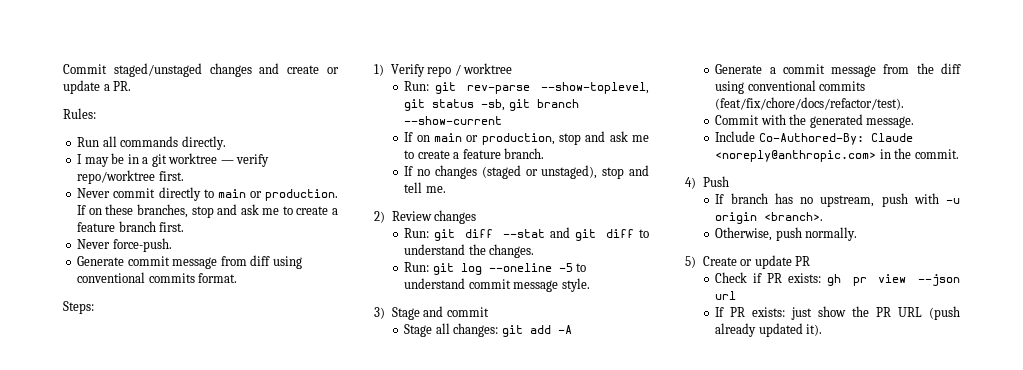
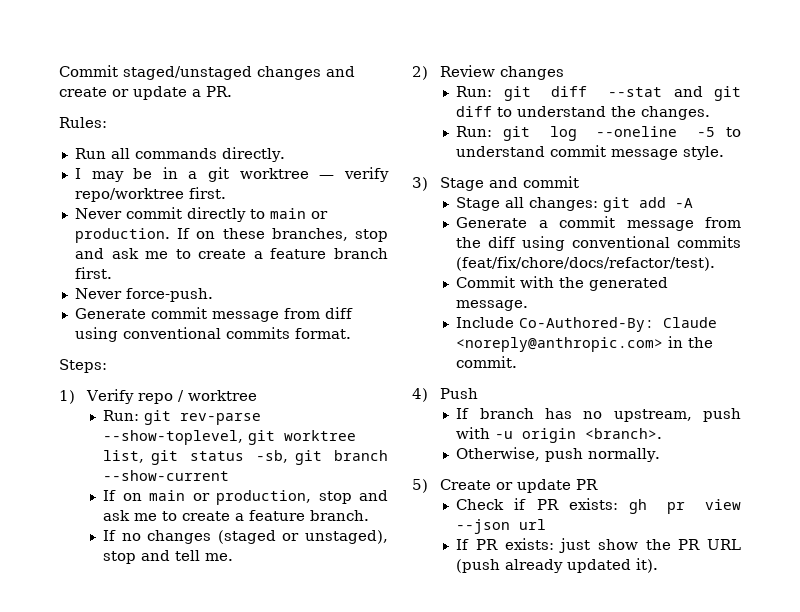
(426, 105) none -> [284,430,357,441] [103,450,178,465] worktree list, git

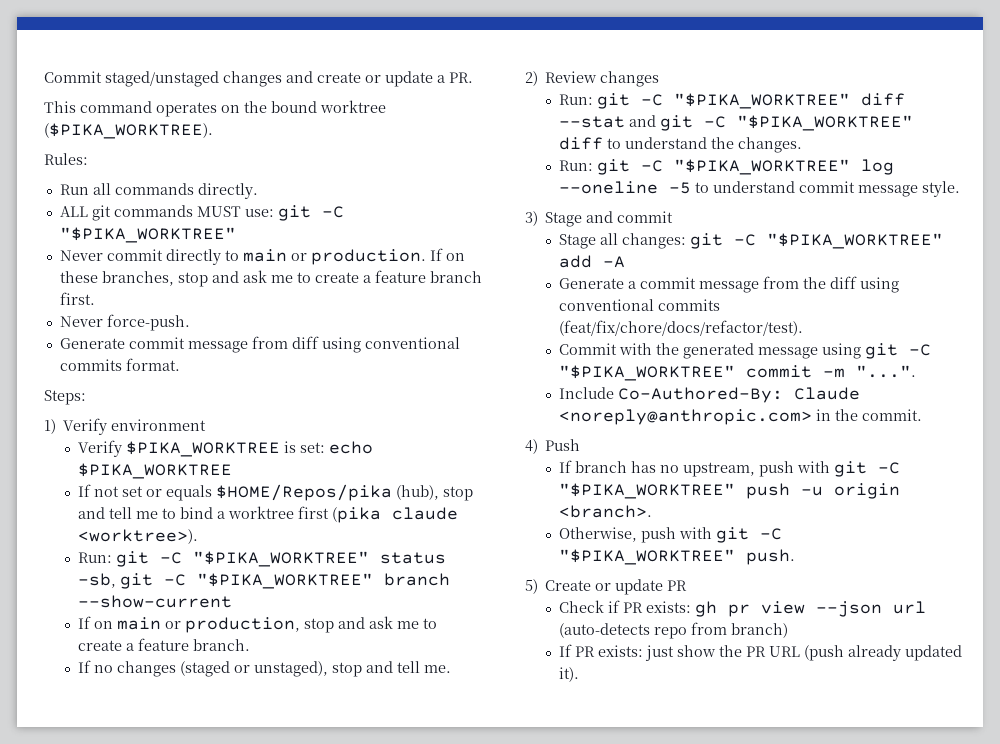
(232, 91) none -> [44,100,386,117] [44,123,213,139] // This command operates on the bound worktree ($PIKA_WORKTREE).
[74,167,389,182] [74,187,226,202] I may be in a git worktree — verify repo/worktree first. -> [59,205,344,221] [59,227,236,243] ALL git commands MUST use: git -C "$PIKA_WORKTREE"
[138,390,258,404] [103,410,262,425] [103,430,357,445] [103,450,178,465] repo / worktree // Run: git rev-parse --show-toplevel, git worktree list, git -> [111,419,207,431] [77,440,373,457] [77,463,232,479] [77,484,473,501] [77,506,458,523] [77,529,198,544] [77,551,369,567] environment // Verify $PIKA_WORKTREE is set: echo $PIKA_WORKTREE // If not set or equals $HOME/Repos/pika (hub), stop and tell me to bind a worktree first (pika claude <worktree>). // Run: git -C "$PIKA_WORKTREE"
(322, 457) none -> [163,573,373,589] -C "$PIKA_WORKTREE"
(531, 93) none -> [640,93,850,109] -C "$PIKA_WORKTREE"
(741, 93) none -> [703,115,913,131] -C "$PIKA_WORKTREE"
(531, 133) none -> [640,159,850,175] -C "$PIKA_WORKTREE"
(631, 204) none -> [733,233,943,249] -C "$PIKA_WORKTREE"
[456,300,529,311] message. -> [757,343,931,359] [558,365,916,381] message using git -C "$PIKA_WORKTREE" commit -m "...".
(491, 433) none -> [833,461,900,477] [558,483,790,499] git -C "$PIKA_WORKTREE" push
[588,448,661,462] normally. -> [678,527,782,543] [558,549,795,565] with git -C "$PIKA_WORKTREE" push.
(547, 524) none -> [558,622,788,639] (auto-detects repo from branch)

